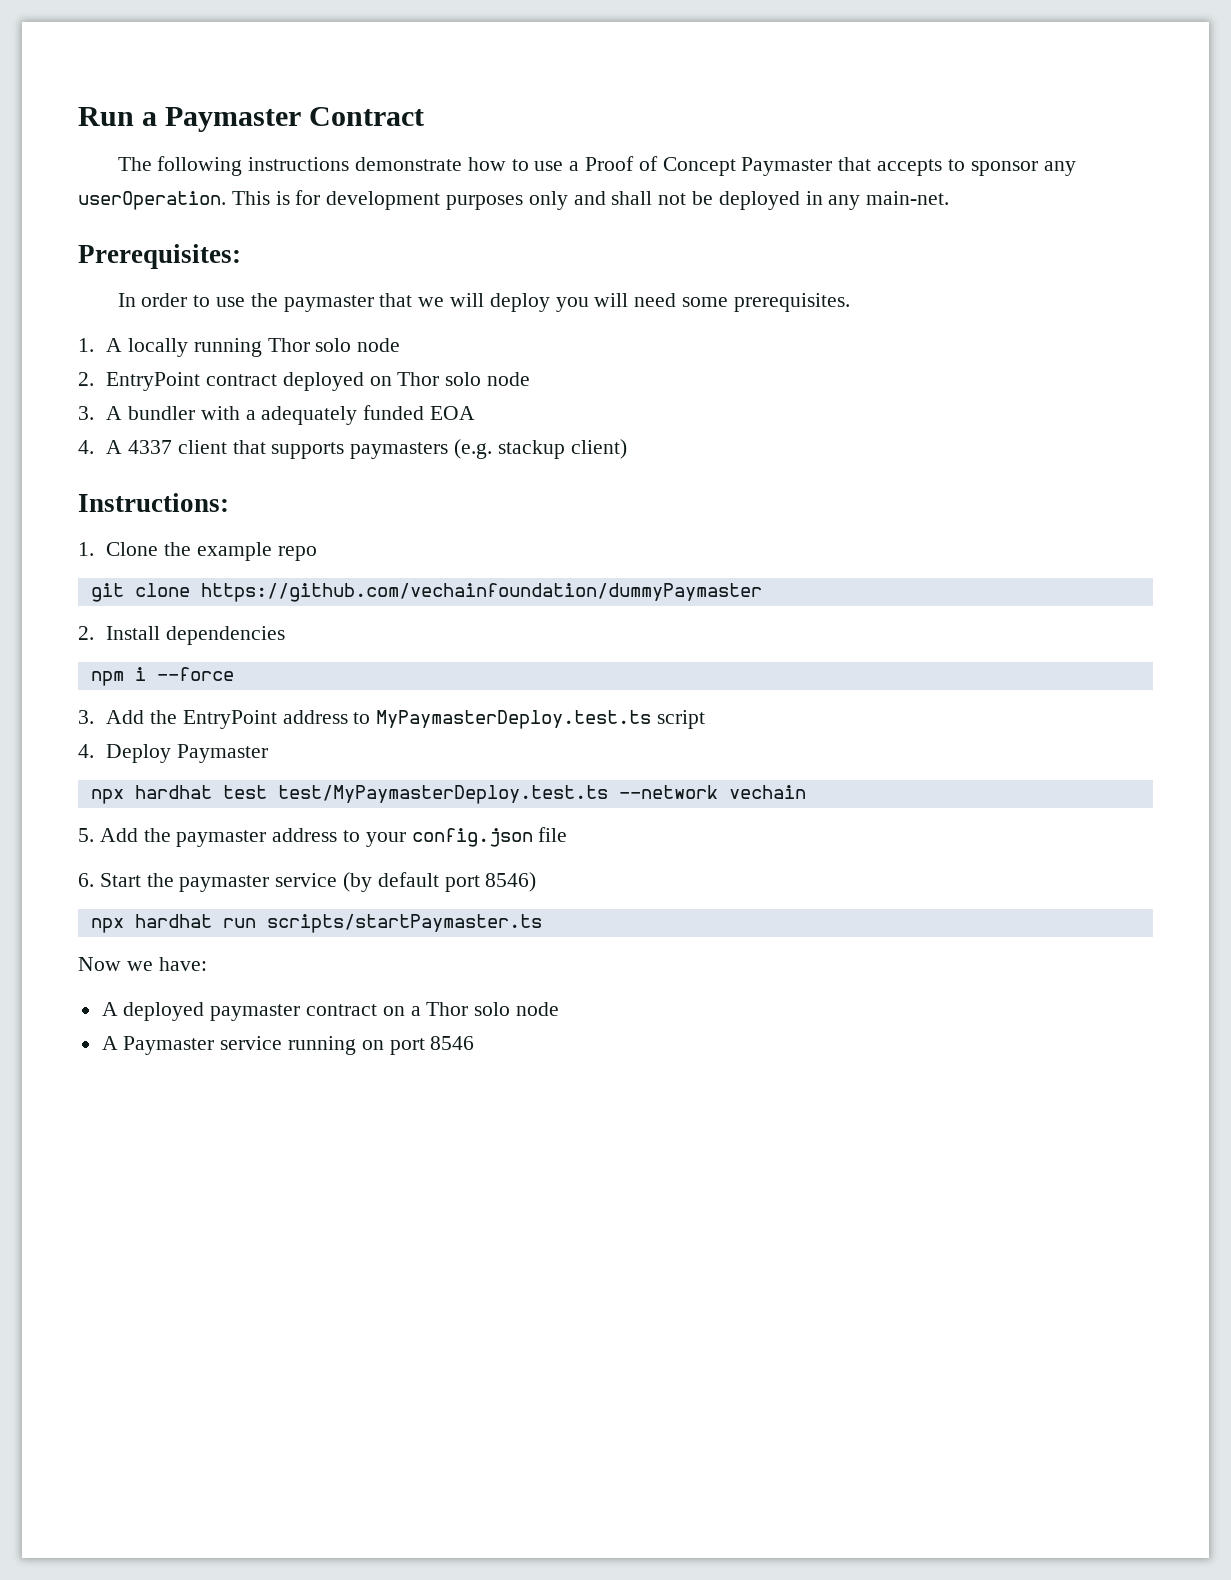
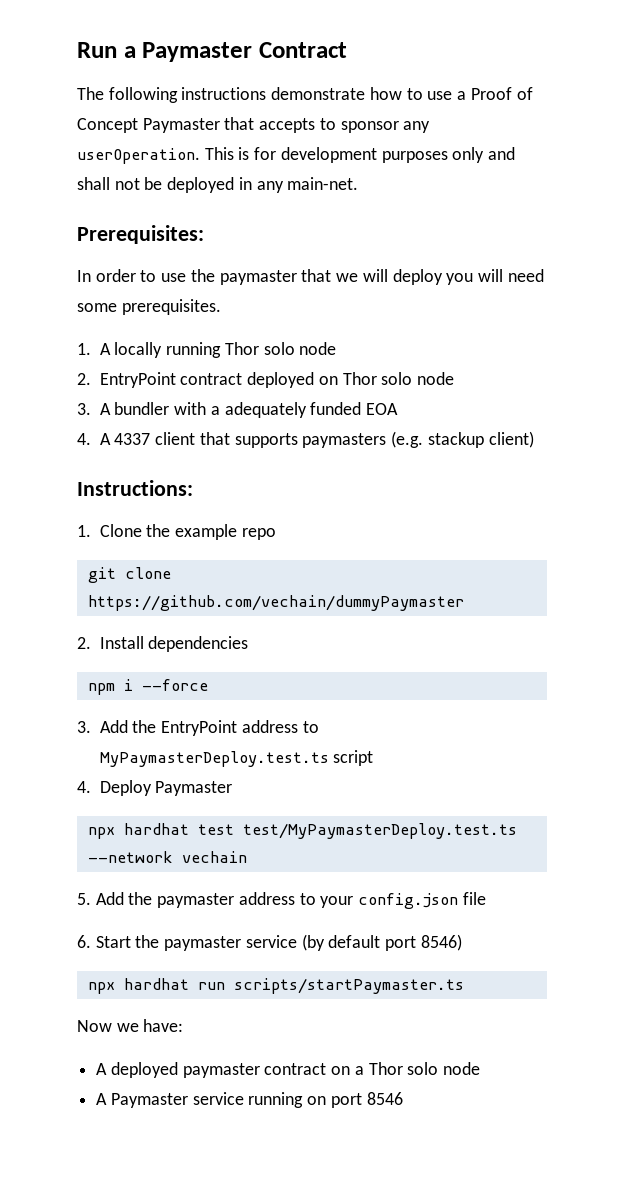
[200,583,762,602] https://github.com/vechainfoundation/dummyPaymaster -> [87,595,464,611] https://github.com/vechain/dummyPaymaster

